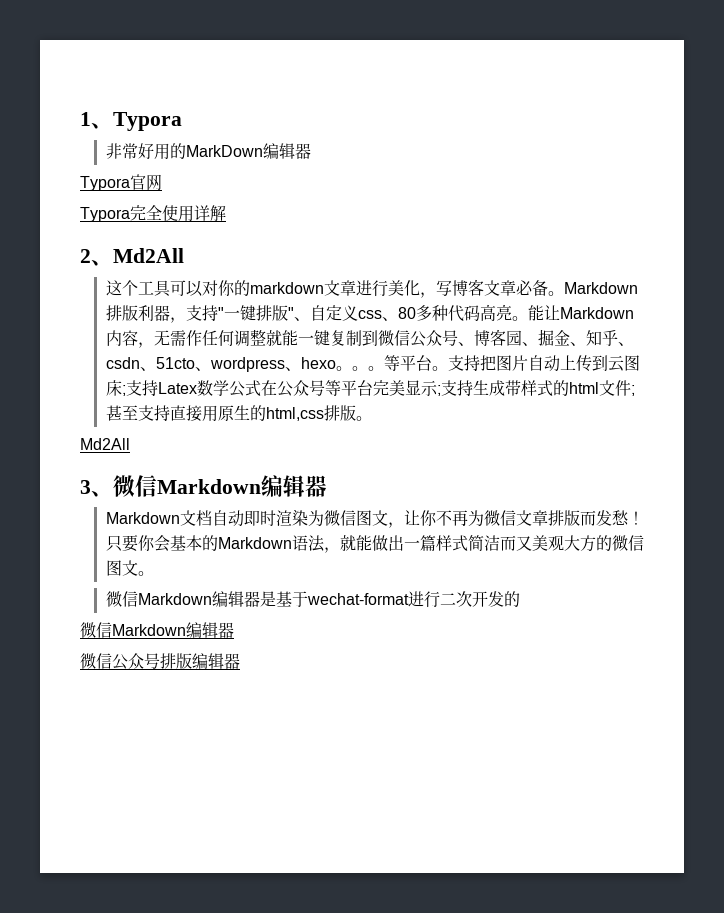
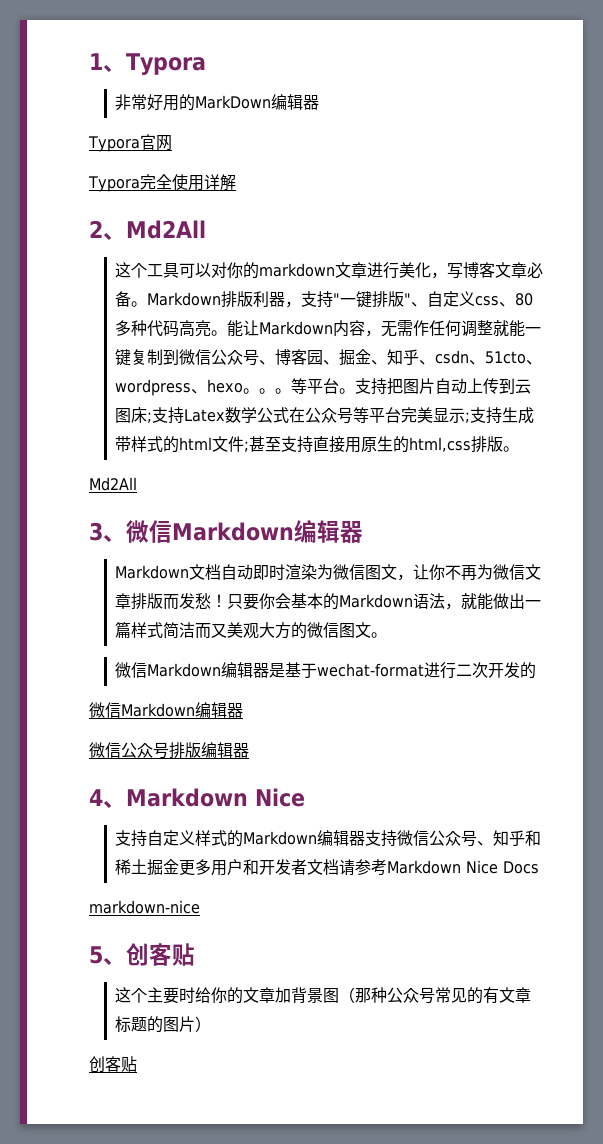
(240, 661) none -> [89,788,305,808] [115,830,542,847] [115,859,540,876] [89,900,200,914] [89,943,195,966] [115,987,532,1004] [115,1016,212,1033] [89,1056,137,1073] // 4、Markdown Nice // 支持自定义样式的Markdown编辑器支持微信公众号、知乎和稀土掘金更多用户和开发者文档请参考Markdown Nice Docs // markdown-nice // 5、创客贴 // 这个主要时给你的文章加背景图（那种公众号常见的有文章标题的图片） // 创客贴

